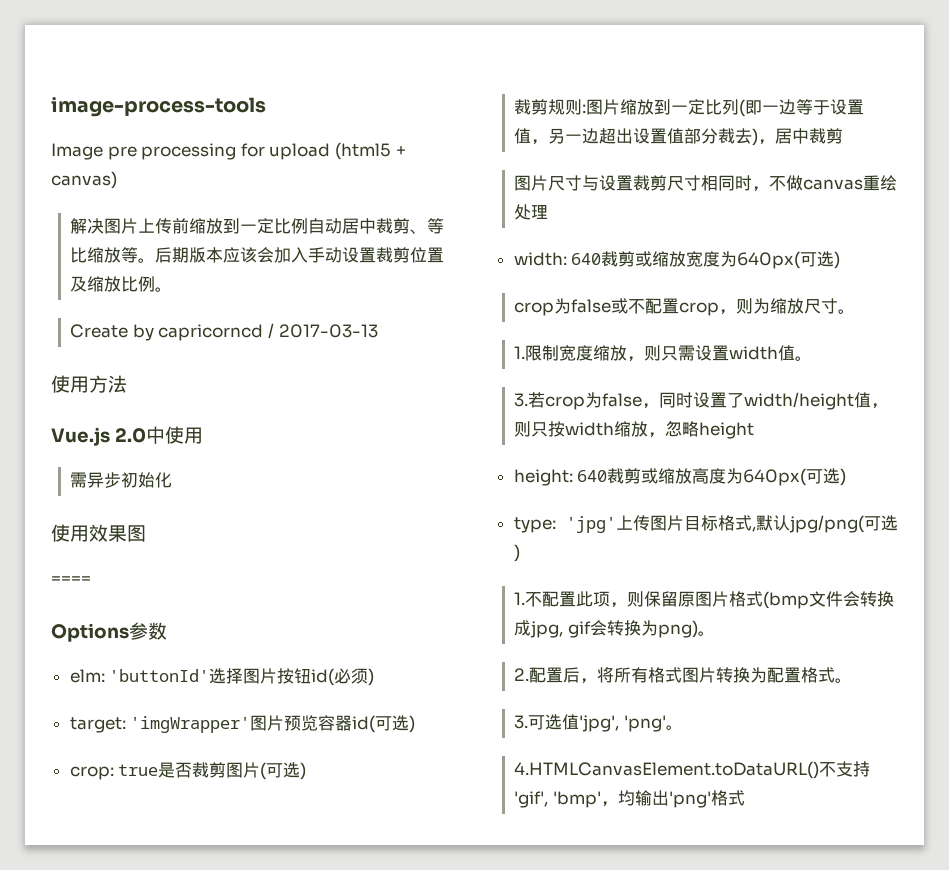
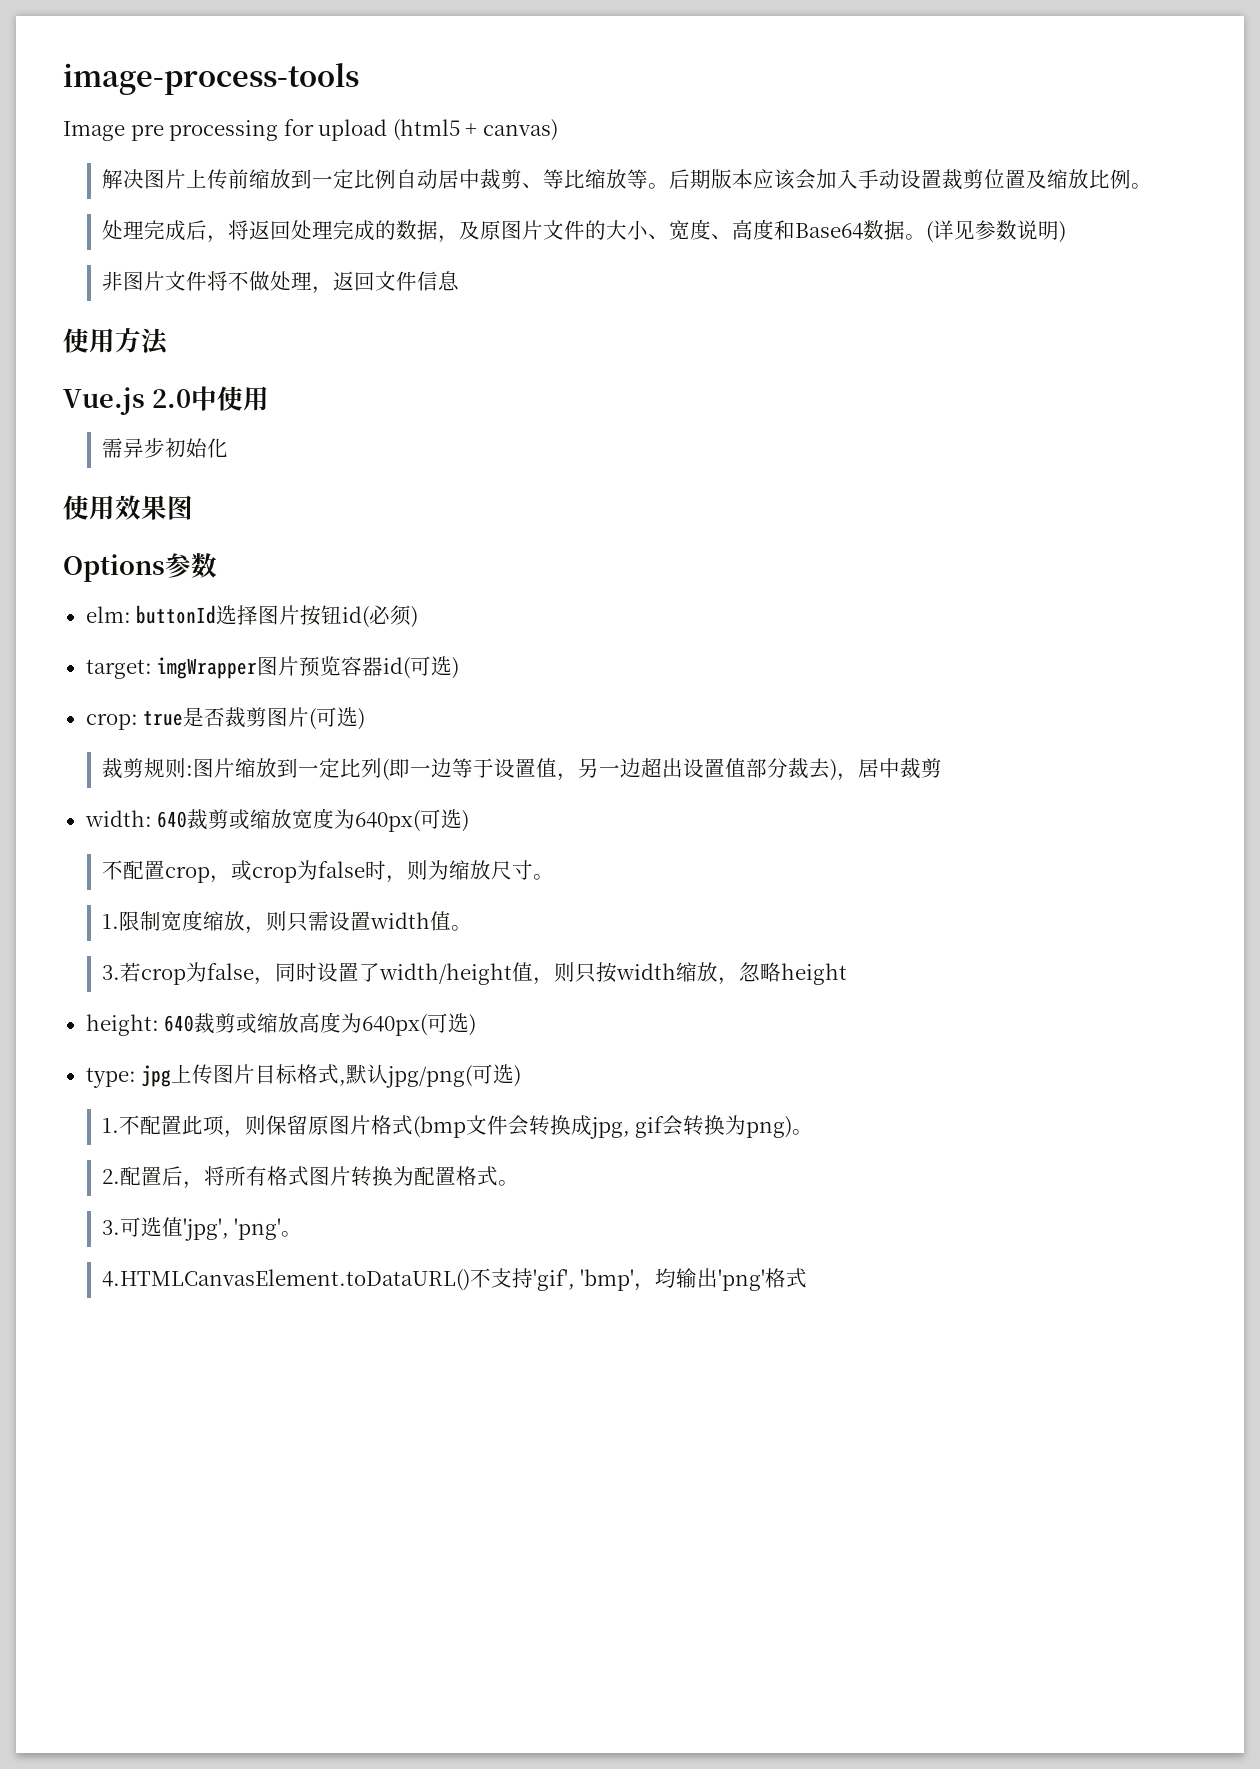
[70,323,378,341] Create by capricorncd / 2017-03-13 -> [101,219,1066,243] [101,271,459,294] 处理完成后，将返回处理完成的数据，及原图片文件的大小、宽度、高度和Base64数据。(详见参数说明) // 非图片文件将不做处理，返回文件信息
[51,576,91,584] // ==== -> (193, 507) none
[109,669,210,682] 'buttonId' -> [136,605,217,624] buttonId
[130,716,251,733] 'imgWrapper' -> [157,657,258,679] imgWrapper
[514,175,898,192] [514,204,549,220] // 图片尺寸与设置裁剪尺寸相同时，不做canvas重绘处理 -> (942, 768) none
[514,298,720,316] crop为false或不配置crop -> [101,860,386,883] 不配置crop，或crop为false时
[566,516,616,533] 'jpg' -> [141,1065,172,1087] jpg

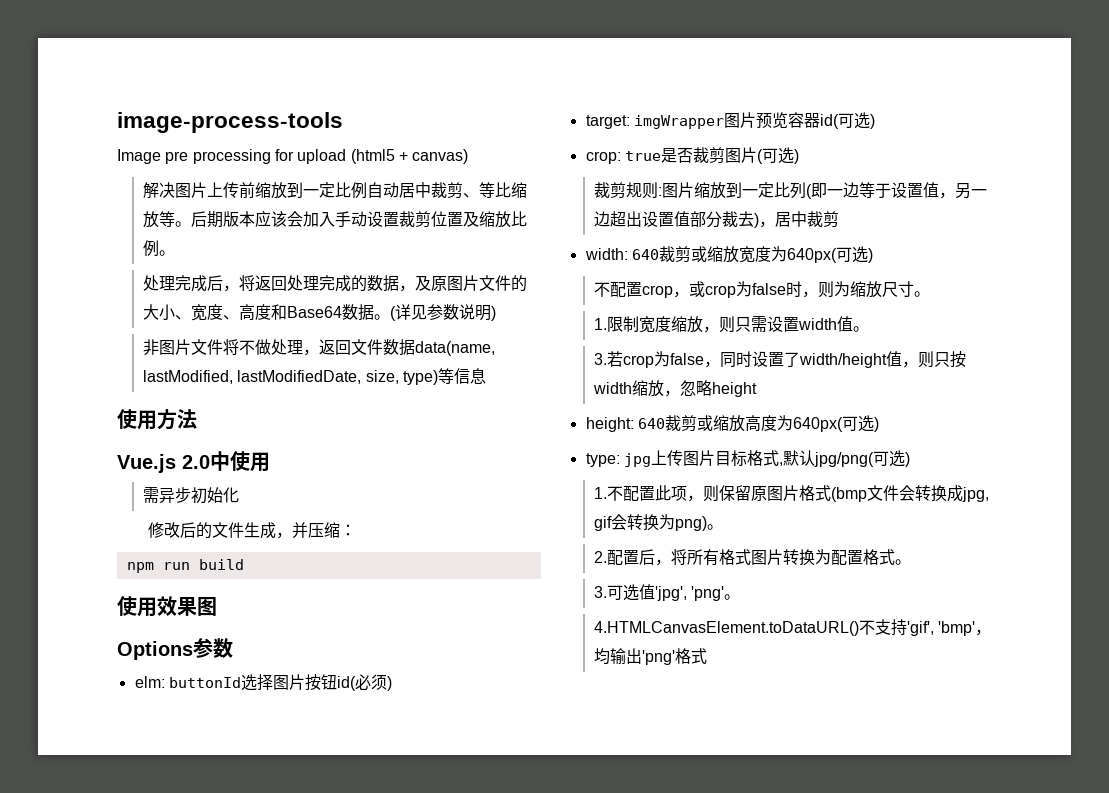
(417, 281) none -> [382,339,495,356] [142,368,454,385] 数据data(name, lastModified, lastModifiedDate, size, type)等
(228, 448) none -> [147,522,356,539] [126,559,244,573] // 修改后的文件生成，并压缩： // npm run build

